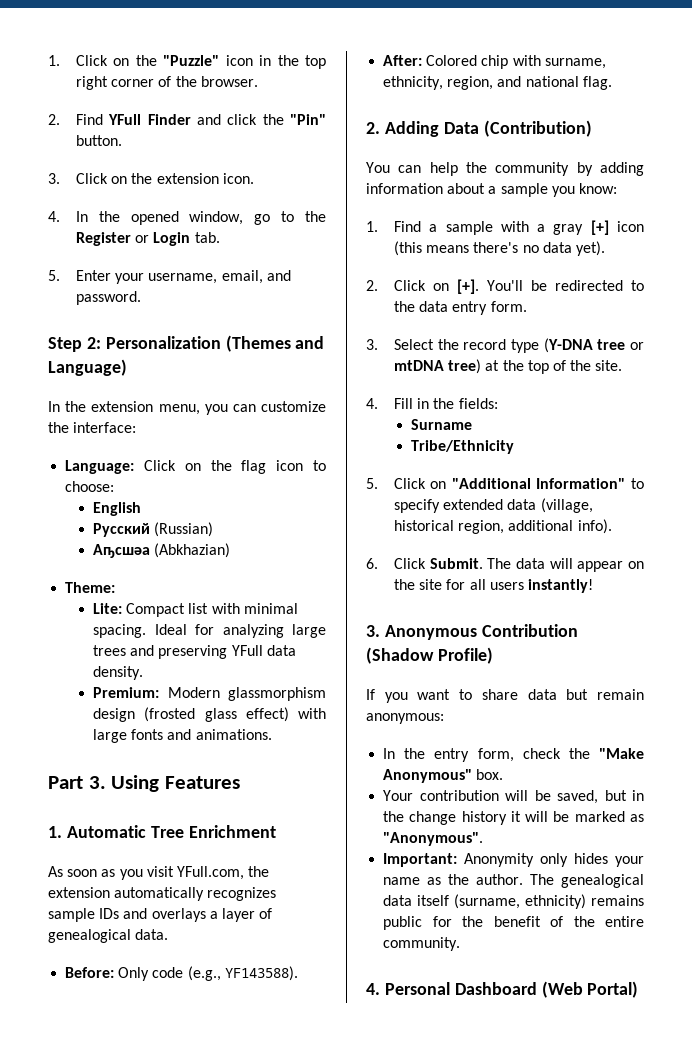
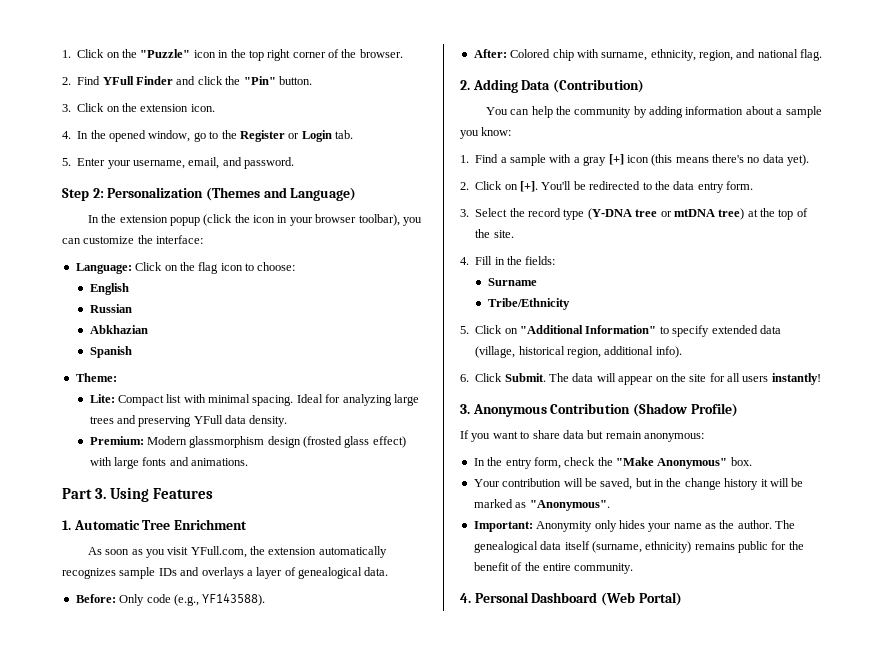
[158,404,200,415] menu, -> [169,214,400,226] popup (click the icon in your browser toolbar),
[93,522,214,537] [93,543,231,558] Русский (Russian) // Аҧсшәа (Abkhazian) -> [89,304,132,313] [89,325,148,334] [89,346,132,358] Russian // Abkhazian // Spanish

